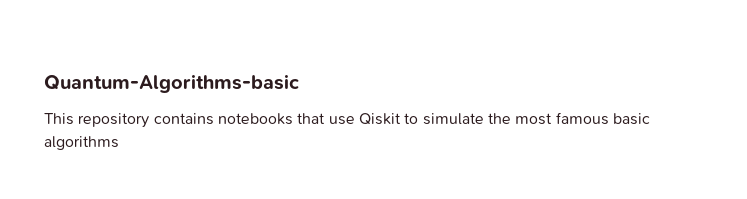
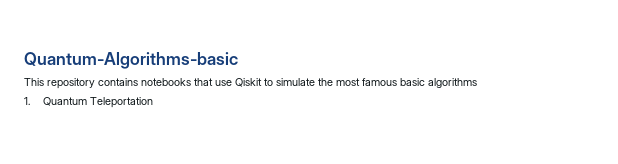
(119, 143) none -> [24,97,153,108] // 1. Quantum Teleportation

